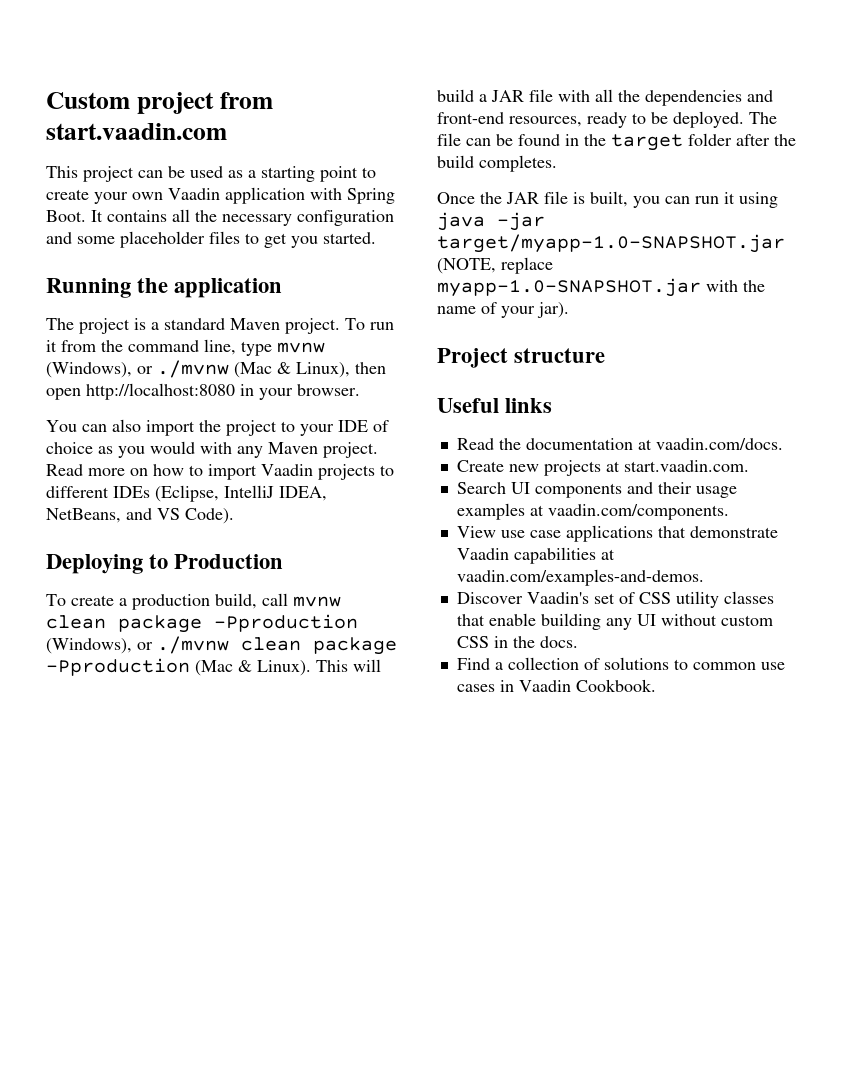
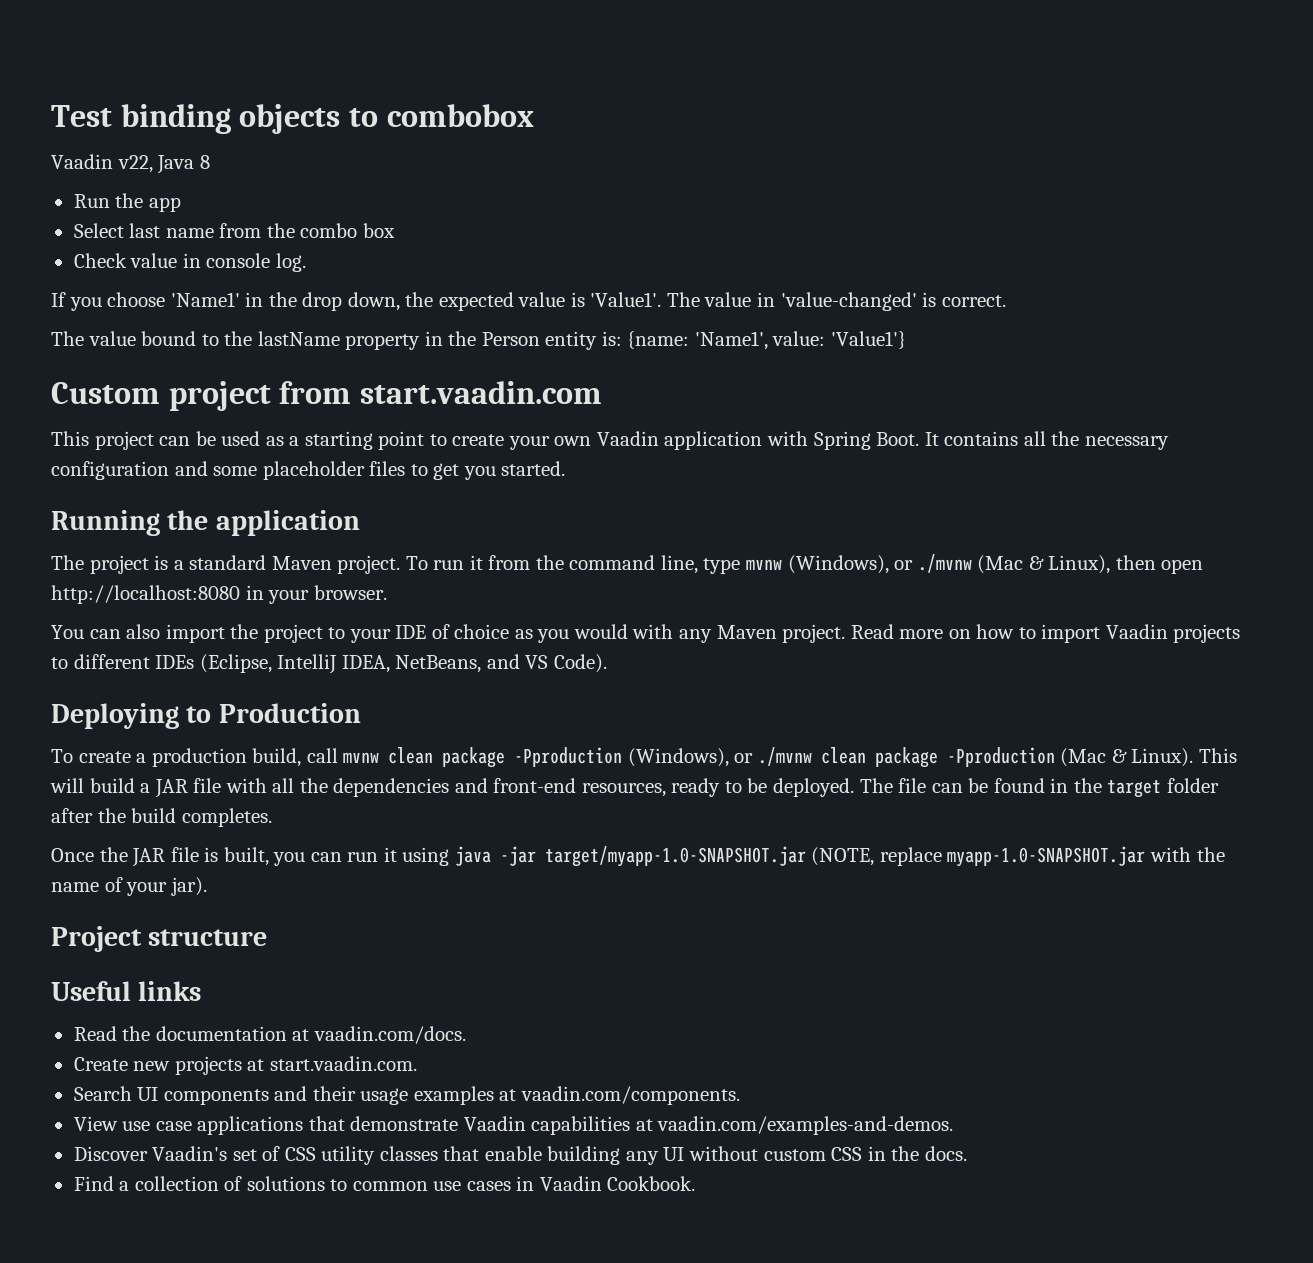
(46, 100) none -> [51,104,534,134] [51,154,210,174] [73,193,181,212] [73,223,395,238] [73,253,306,272] [51,292,1006,311] [51,331,907,350] Test binding objects to combobox // Vaadin v22, Java 8 // Run the app // Select last name from the combo box // Check value in console log. // If you choose 'Name1' in the drop down, the expected value is 'Value1'. The value in 'value-changed' is correct. // The value bound to the lastName property in the Person entity is: {name: 'Name1', value: 'Value1'} //

